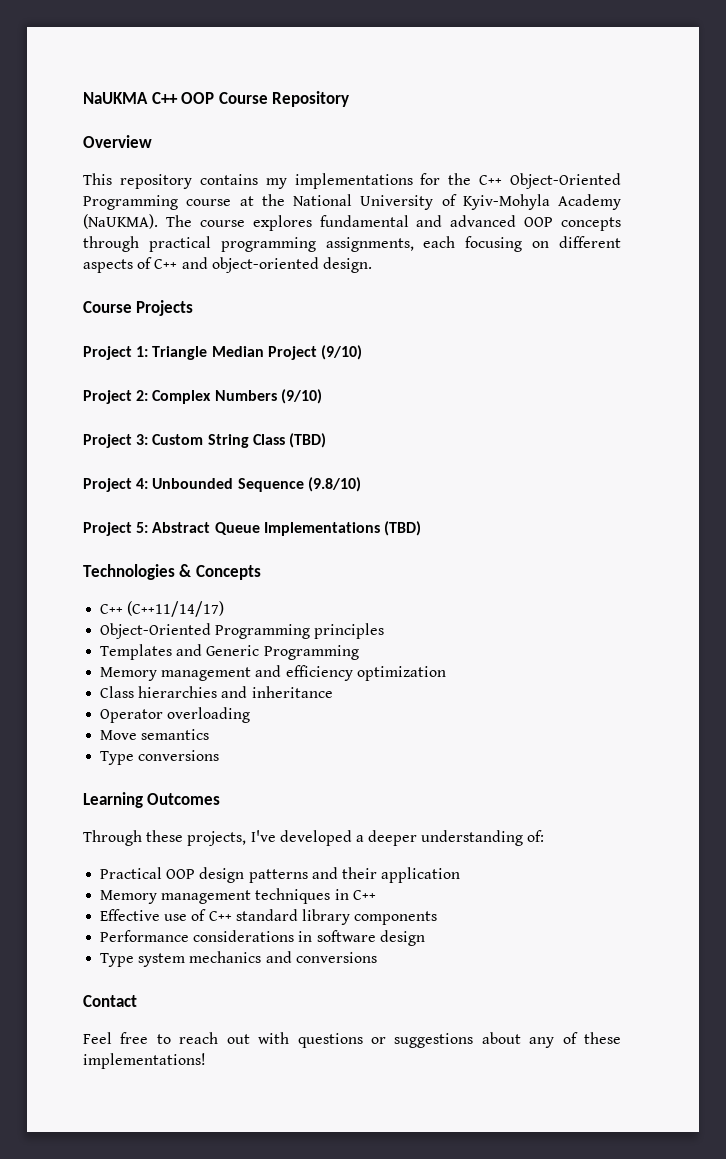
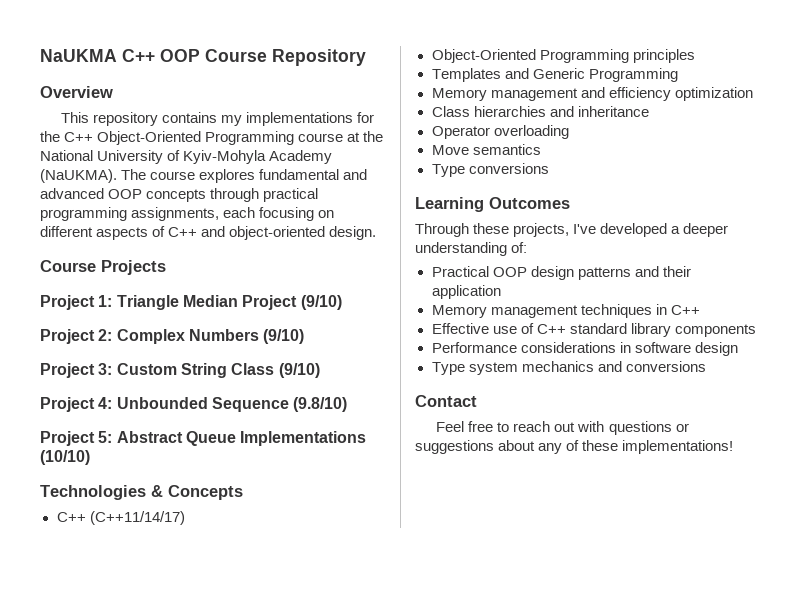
[288,433,326,448] (TBD) -> [278,363,320,378] (9/10)
[383,521,421,536] (TBD) -> [40,450,90,465] (10/10)

